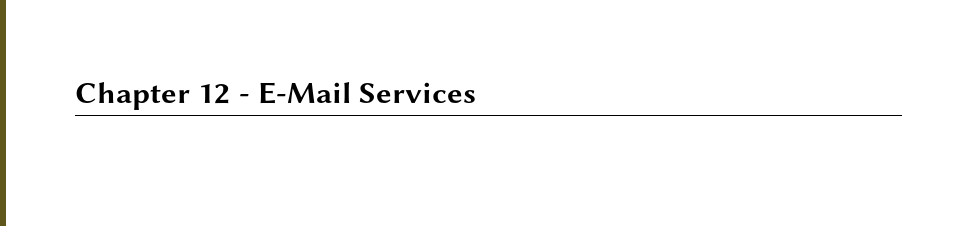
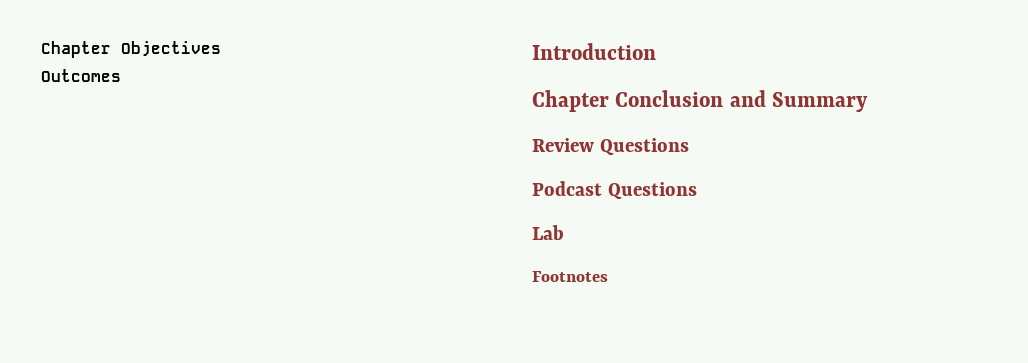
[75,82,477,110] Chapter 12 - E-Mail Services -> [41,41,221,58] [41,69,121,82] [532,43,656,60] [532,90,869,112] [532,138,689,156] [532,181,697,200] [532,225,564,240] [532,271,608,282] Chapter Objectives // Outcomes // Introduction // Chapter Conclusion and Summary // Review Questions // Podcast Questions // Lab // Footnotes

